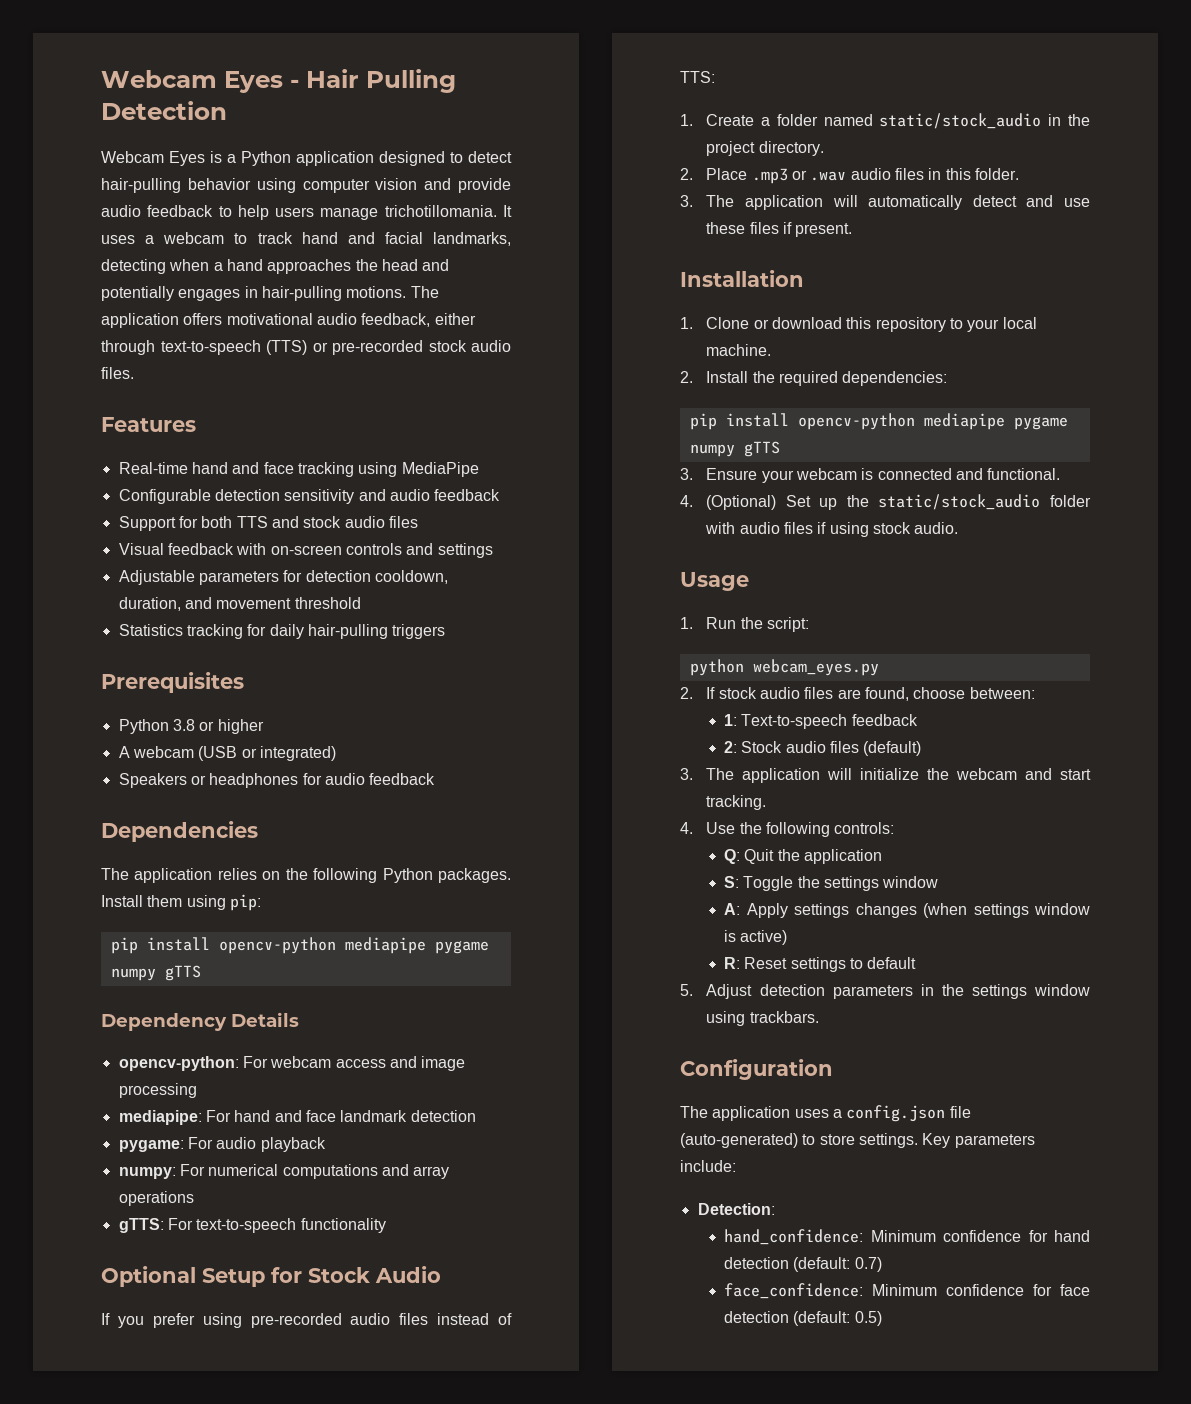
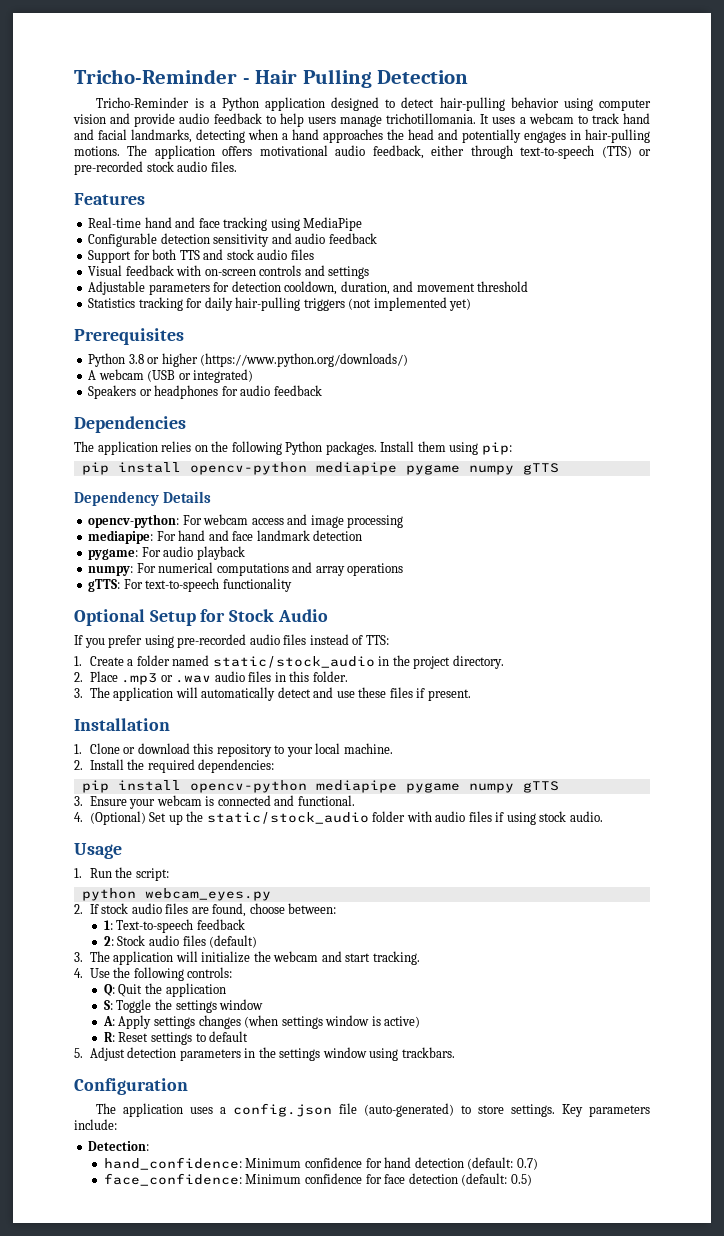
[101,70,283,93] Webcam Eyes -> [74,69,237,84] Tricho-Reminder
[101,151,205,166] Webcam Eyes -> [96,97,190,108] Tricho-Reminder
(446, 631) none -> [348,297,472,311] (not implemented yet)
(264, 726) none -> [200,353,409,367] (https://www.python.org/downloads/)

